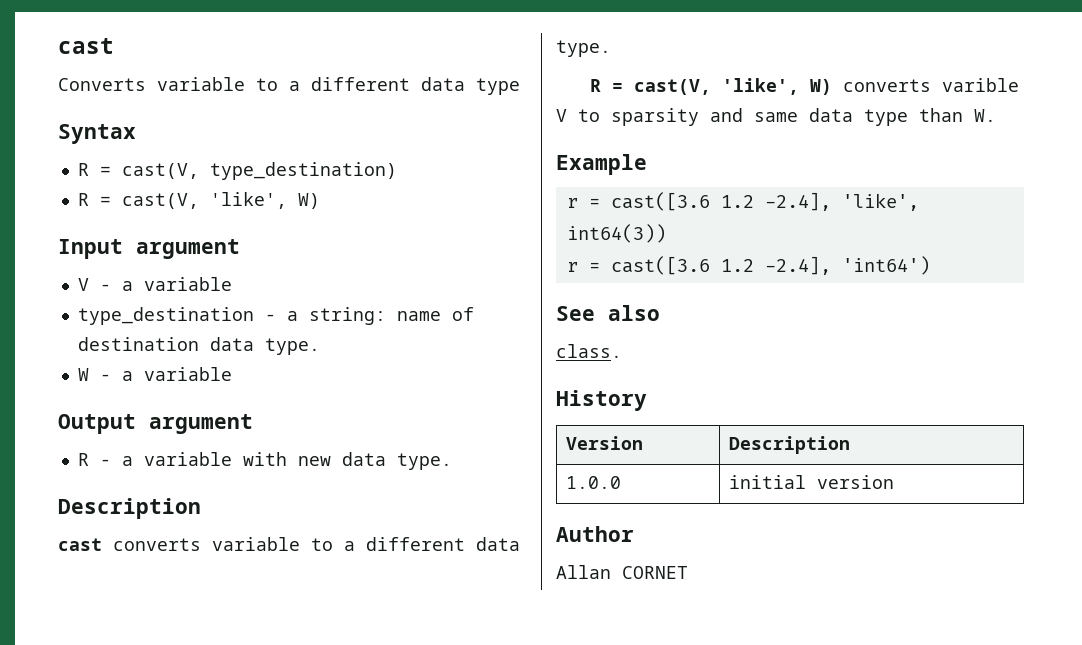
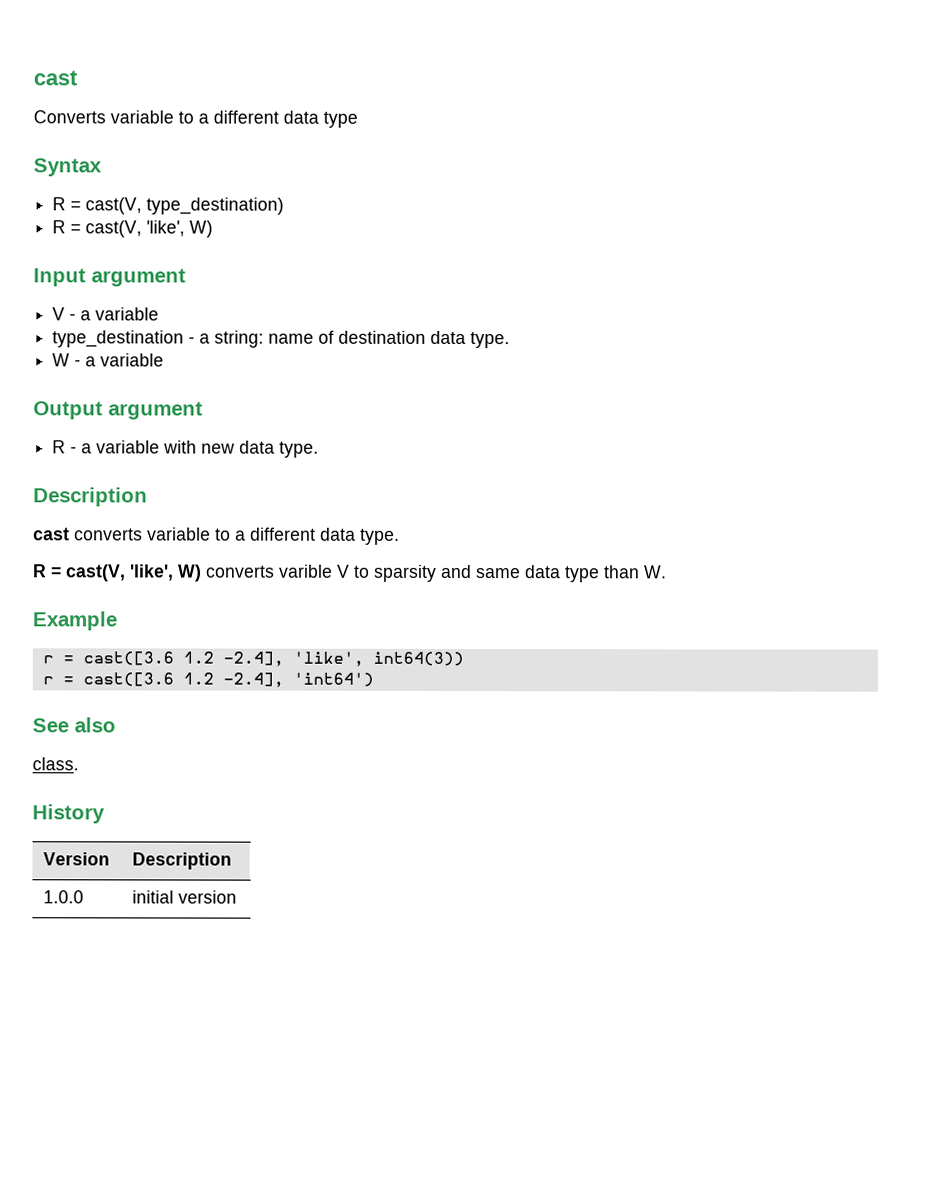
[556,526,634,542] [556,565,688,579] // Author // Allan CORNET -> (238, 897) none

